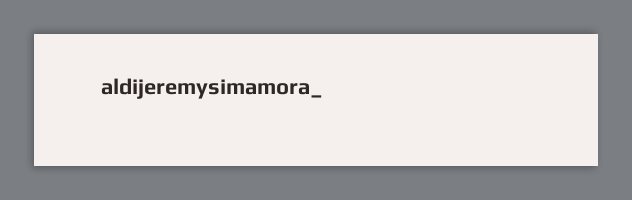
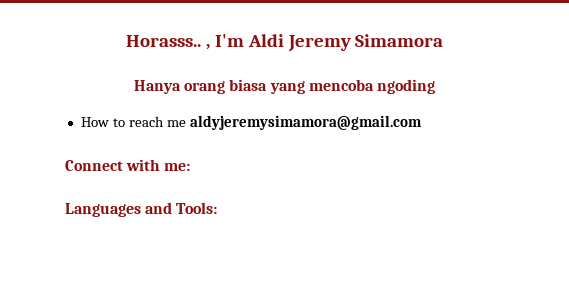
[101,78,323,99] aldijeremysimamora_ -> [125,34,444,52] [134,79,435,94] [80,115,422,130] [65,159,191,171] [65,202,218,217] Horasss.. , I'm Aldi Jeremy Simamora // Hanya orang biasa yang mencoba ngoding // How to reach me aldyjeremysimamora@gmail.com // Connect with me: // Languages and Tools:

